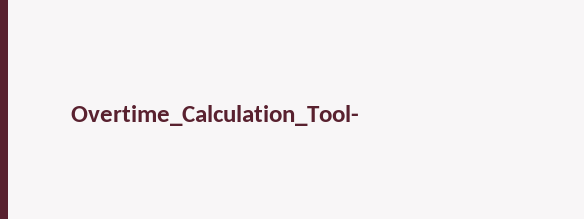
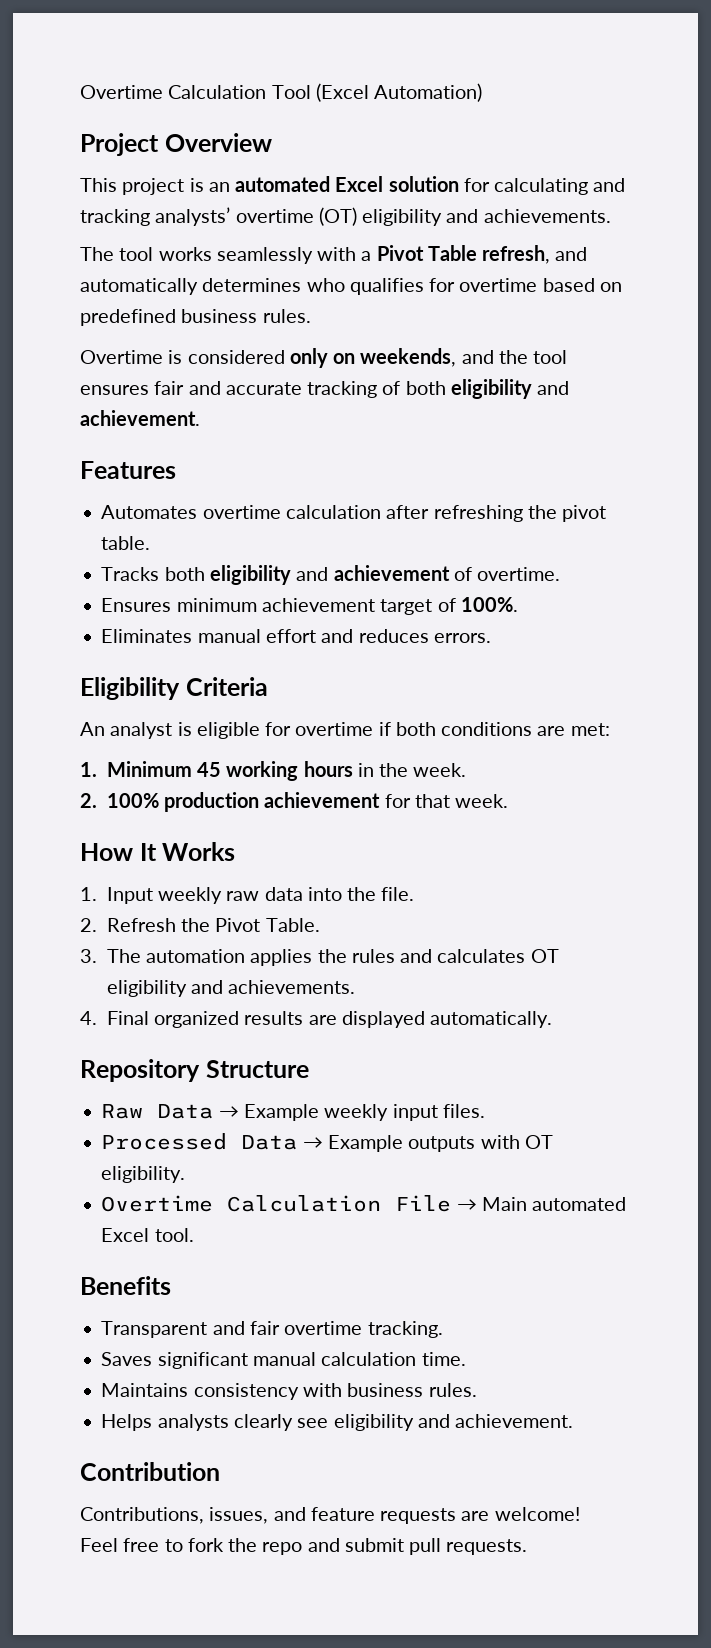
[71,105,359,126] Overtime_Calculation_Tool- -> [80,83,483,102] [80,133,272,156] [80,176,626,195] [80,207,611,226] [80,245,588,264] [80,278,622,295] [80,309,311,326] [80,348,568,368] [80,379,570,399] [80,410,200,426] [80,461,176,479] [101,505,607,522] [101,536,151,550] [101,565,561,585] [101,597,518,615] [101,629,491,643] [80,677,268,700] [80,722,610,739] [80,761,467,781] [80,792,509,812] [80,842,236,861] [80,887,415,904] [80,918,320,932] [80,949,559,966] [106,980,356,997] [80,1011,553,1028] [80,1059,309,1082] [101,1104,485,1121] [101,1133,553,1152] [101,1166,186,1183] [101,1195,627,1212] [101,1228,194,1242] [80,1276,171,1295] [101,1321,443,1338] [101,1352,466,1369] [101,1383,477,1400] [101,1414,574,1431] [80,1462,220,1481] [80,1507,580,1524] [80,1538,528,1555] Overtime Calculation Tool (Excel Automation) // Project Overview // This project is an automated Excel solution for calculating and tracking analysts’ overtime (OT) eligibility and achievements. // The tool works seamlessly with a Pivot Table refresh, and automatically determines who qualifies for overtime based on predefined business rules. // Overtime is considered only on weekends, and the tool ensures fair and accurate tracking of both eligibility and achievement. // Features // Automates overtime calculation after refreshing the pivot table. // Tracks both eligibility and achievement of overtime. // Ensures minimum achievement target of 100%. // Eliminates manual effort and reduces errors. // Eligibility Criteria // An analyst is eligible for overtime if both conditions are met: // 1. Minimum 45 working hours in the week. // 2. 100% production achievement for that week. // How It Works // 1. Input weekly raw data into the file. // 2. Refresh the Pivot Table. // 3. The automation applies the rules and calculates OT eligibility and achievements. // 4. Final organized results are displayed automatically. // Repository Structure // Raw Data → Example weekly input files. // Processed Data → Example outputs with OT eligibility. // Overtime Calculation File → Main automated Excel tool. // Benefits // Transparent and fair overtime tracking. // Saves significant manual calculation time. // Maintains consistency with business rules. // Helps analysts clearly see eligibility and achievement. // Contribution // Contributions, issues, and feature requests are welcome! // Feel free to fork the repo and submit pull requests.

